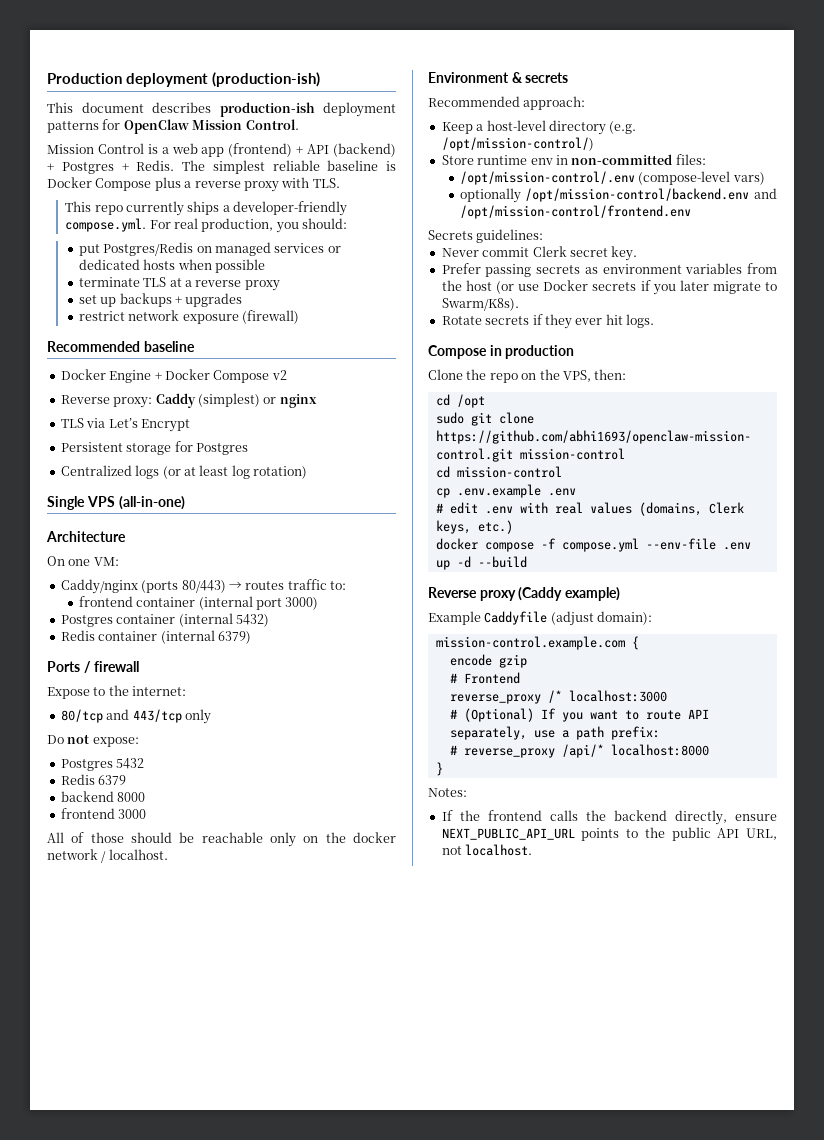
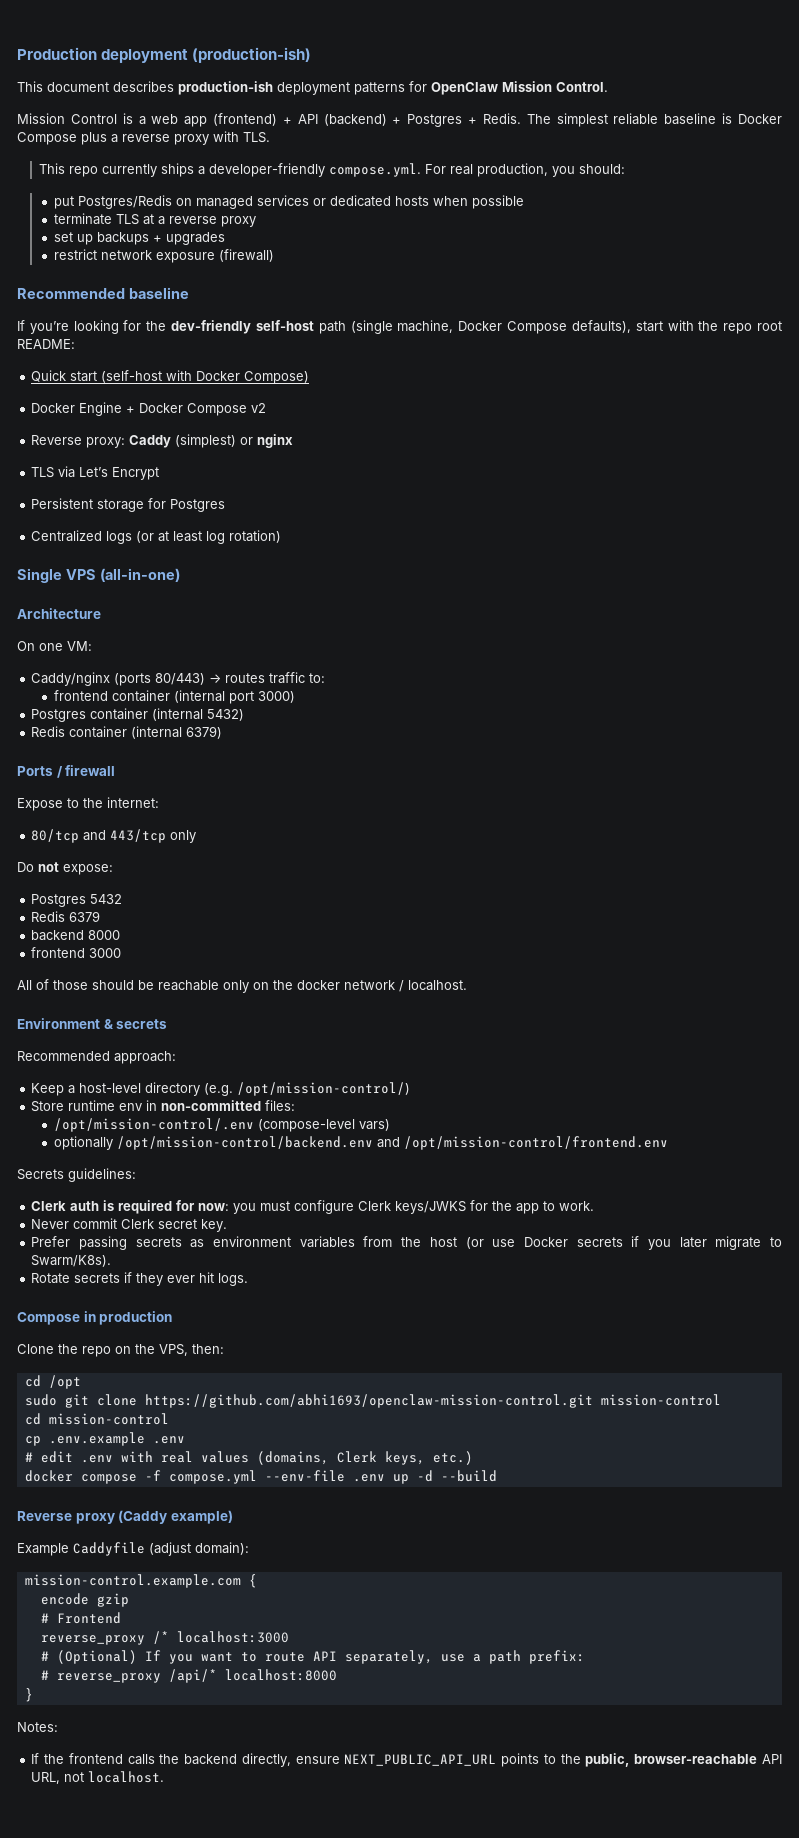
(195, 346) none -> [17,320,783,334] [17,339,75,349] [31,370,310,384] // If you’re looking for the dev-friendly self-host path (single machine, Docker Compose defaults), start with the repo root README: // Quick start (self-host with Docker Compose)
(544, 236) none -> [31,1200,595,1214] // Clerk auth is required for now: you must configure Clerk keys/JWKS for the app to work.
[671,827,711,841] public -> [585,1753,758,1767] public, browser-reachable

